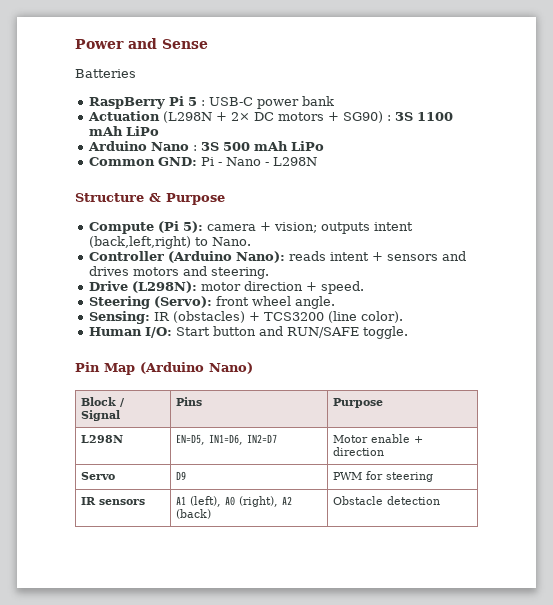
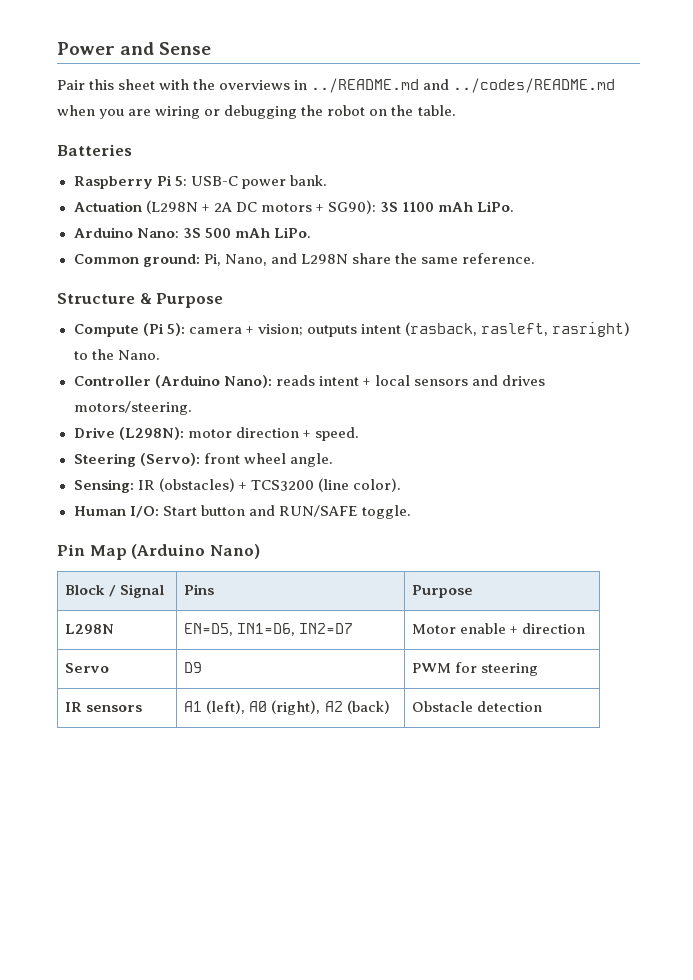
[75,69,136,78] [88,96,205,109] Batteries // RaspBerry Pi 5 : -> [57,78,616,93] [57,105,456,119] [57,144,132,156] [73,175,187,189] Pair this sheet with the overviews in ../README.md and ../codes/README.md when you are wiring or debugging the robot on the table. // Batteries // Raspberry Pi 5:
[301,96,334,106] bank -> [289,175,327,186] bank.
[230,112,250,121] 2× -> [213,202,232,212] 2A
[342,111,391,123] SG90) : -> [327,200,376,214] SG90):
[125,126,159,136] LiPo -> [477,201,515,212] LiPo.
[150,142,197,151] Nano : -> [136,228,179,238] Nano:
[290,141,324,151] LiPo -> [273,227,311,238] LiPo.
[157,157,317,166] GND: Pi - Nano - L298N -> [142,253,535,267] ground: Pi, Nano, and L298N share the same reference.
[88,236,208,249] (back,left,right) to -> [404,322,631,337] [73,349,114,360] (rasback, rasleft, rasright) to the
(383, 256) none -> [374,375,410,386] local
[132,266,269,279] motors and steering. -> [73,401,192,415] motors/steering.

